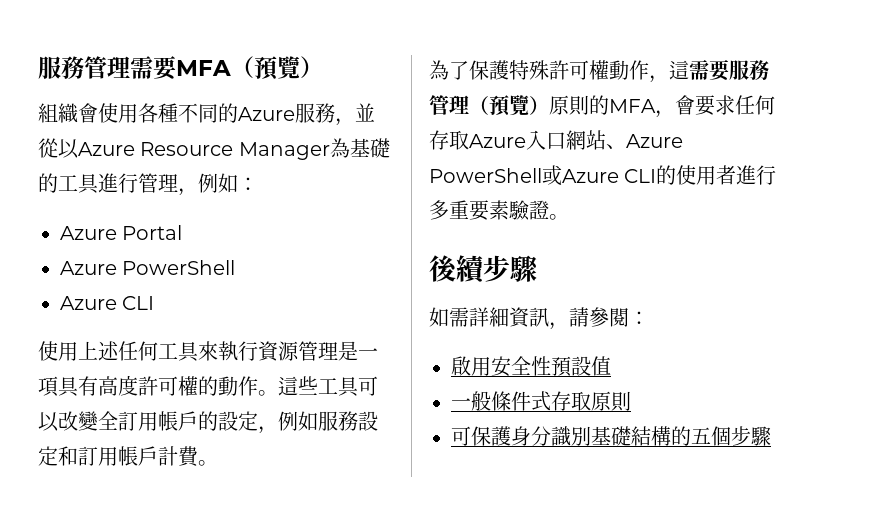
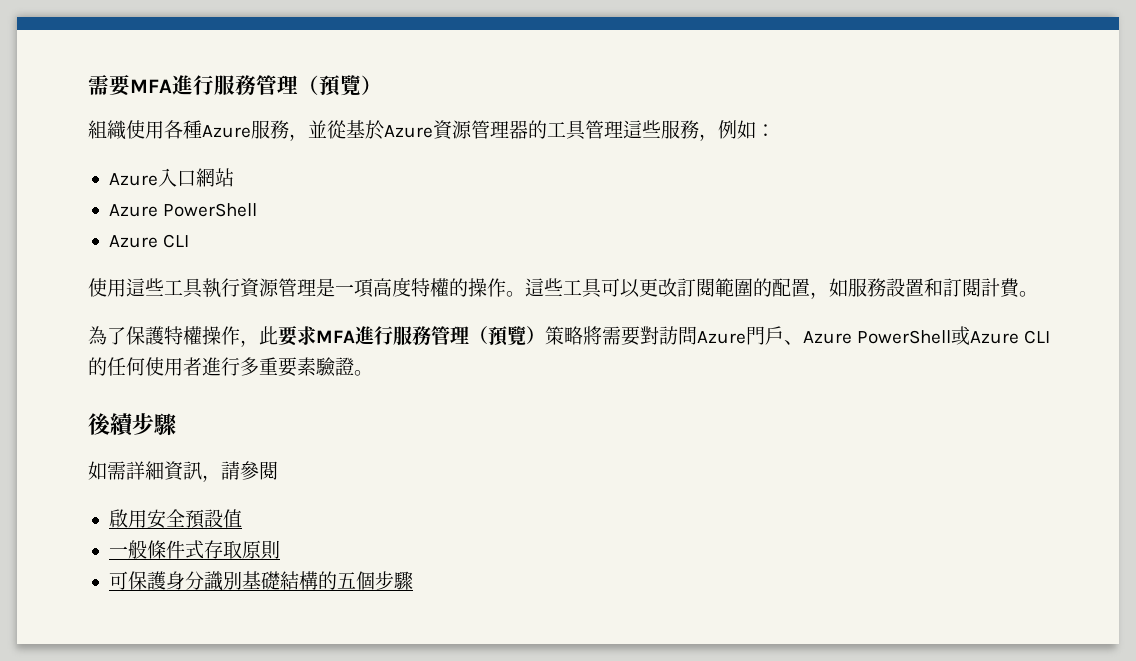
[38,56,231,80] 服務管理需要MFA -> [88,74,298,96] 需要MFA進行服務管理
[78,103,98,123] 會 -> (126, 130) none
[178,103,238,123] 不同的 -> (202, 129) none
[58,138,390,160] [38,173,178,194] 以Azure Resource Manager為基礎的工具進行管理 -> [346,120,699,140] 基於Azure資源管理器的工具管理這些服務
[122,225,183,240] Portal -> [157,168,234,187] 入口網站
[78,341,218,362] 上述任何工具來 -> [126,278,203,298] 這些工具
[58,375,378,397] [38,411,378,434] [38,446,218,467] [429,59,769,83] [429,95,775,118] [429,130,606,150] 具有高度許可權的動作。這些工具可以改變全訂用帳戶的設定，例如服務設定和訂用帳戶計費。 // 為了保護特殊許可權動作，這需要服務管理（預覽）原則的MFA，會要求任何存取Azure入口網站 -> [373,278,1038,299] [88,326,784,347] 高度特權的操作。這些工具可以更改訂閱範圍的配置，如服務設置和訂閱計費。 // 為了保護特權操作，此要求MFA進行服務管理（預覽）策略將需要對訪問Azure門戶
(677, 175) none -> [107,357,145,376] 任何
[629,311,649,325] ： -> (278, 470) none
[531,356,551,376] 性 -> (185, 518) none

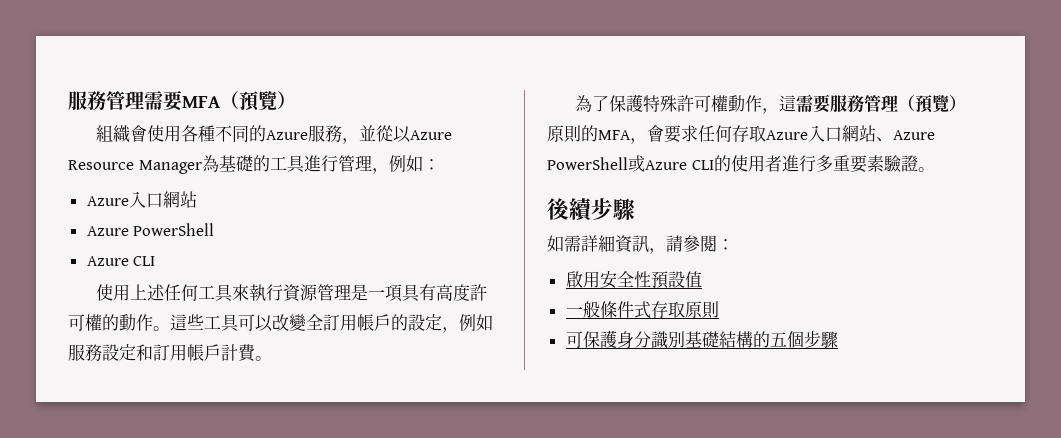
[88,74,298,96] 需要MFA進行服務管理 -> [68,91,220,111] 服務管理需要MFA
(126, 130) none -> [129,125,147,142] 會
(202, 129) none -> [214,125,266,142] 不同的
[346,120,699,140] 基於Azure資源管理器的工具管理這些服務 -> [392,126,452,143] [68,155,372,174] 以Azure Resource Manager為基礎的工具進行管理
[126,278,203,298] 這些工具 -> [129,284,249,302] 上述任何工具來
[373,278,1038,299] [88,326,784,347] 高度特權的操作。這些工具可以更改訂閱範圍的配置，如服務設置和訂閱計費。 // 為了保護特權操作，此要求MFA進行服務管理（預覽）策略將需要對訪問Azure門戶 -> [401,284,487,302] [68,314,493,333] [68,344,272,362] [574,94,966,114] [547,125,876,144] 具有高度許可權的動作。這些工具可以改變全訂用帳戶的設定，例如服務設定和訂用帳戶計費。 // 為了保護特殊許可權動作，這需要服務管理（預覽）原則的MFA，會要求任何存取Azure入口網站
[107,357,145,376] 任何 -> (731, 163) none
(278, 470) none -> [717,239,734,250] ：
(185, 518) none -> [633,271,651,288] 性

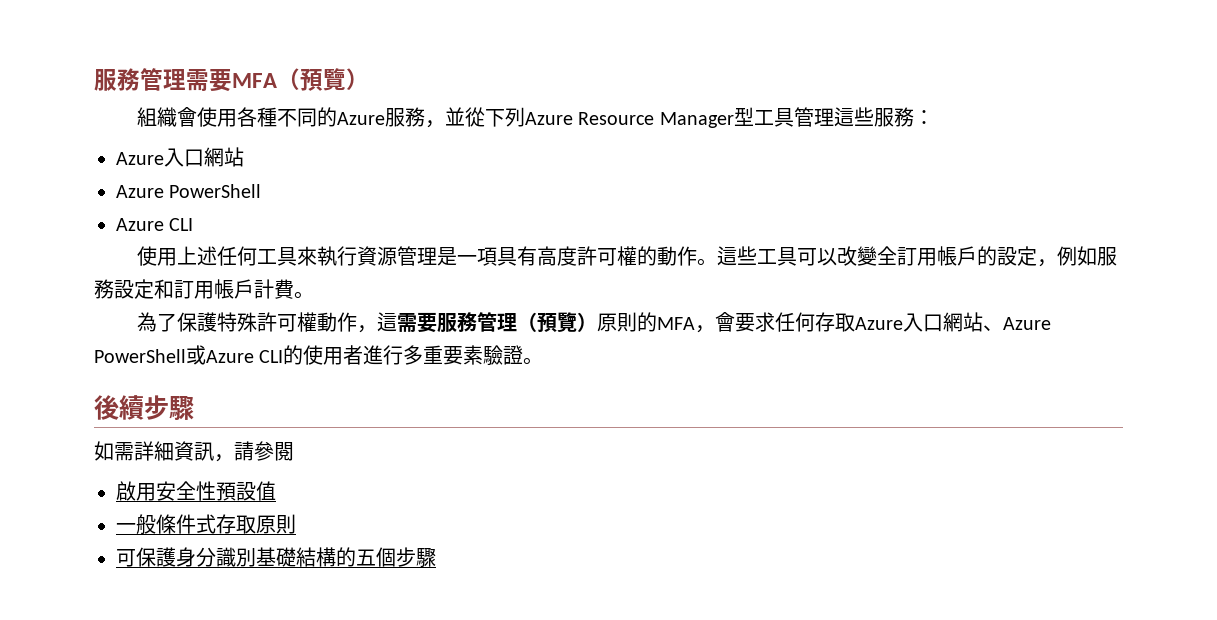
[392,126,411,143] 以 -> [485,107,526,127] 下列
[201,155,423,174] 為基礎的工具進行管理，例如 -> [733,107,914,127] 型工具管理這些服務
[717,239,734,250] ： -> (294, 451) none

